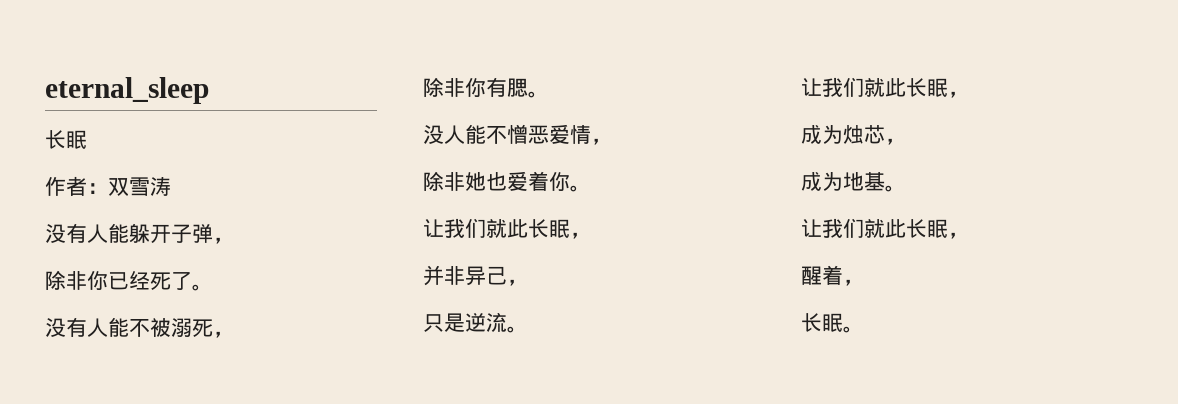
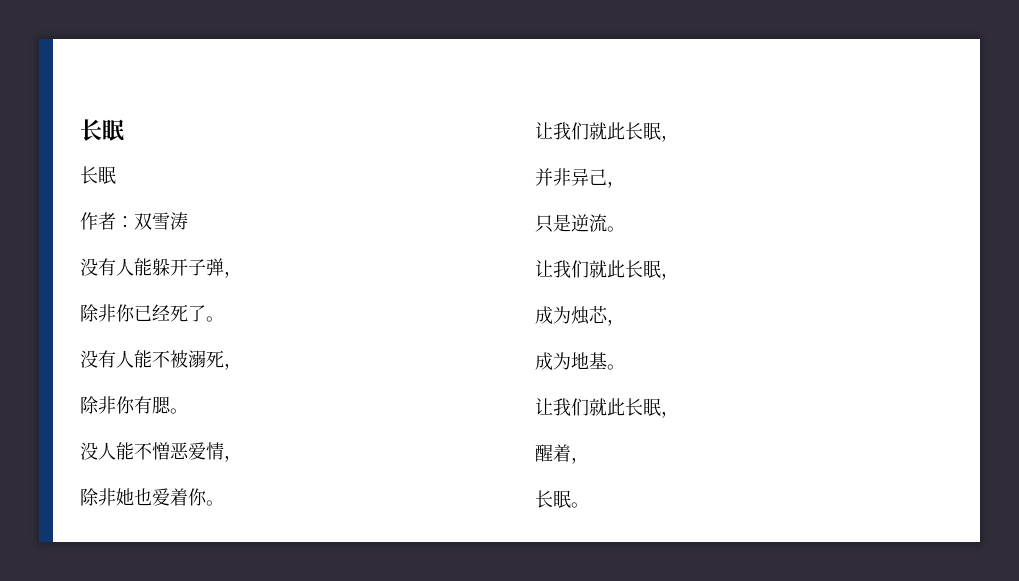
[45,77,209,104] eternal_sleep -> [80,119,124,141] 长眠

